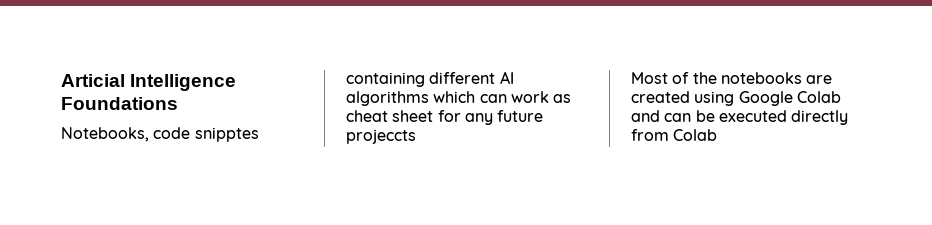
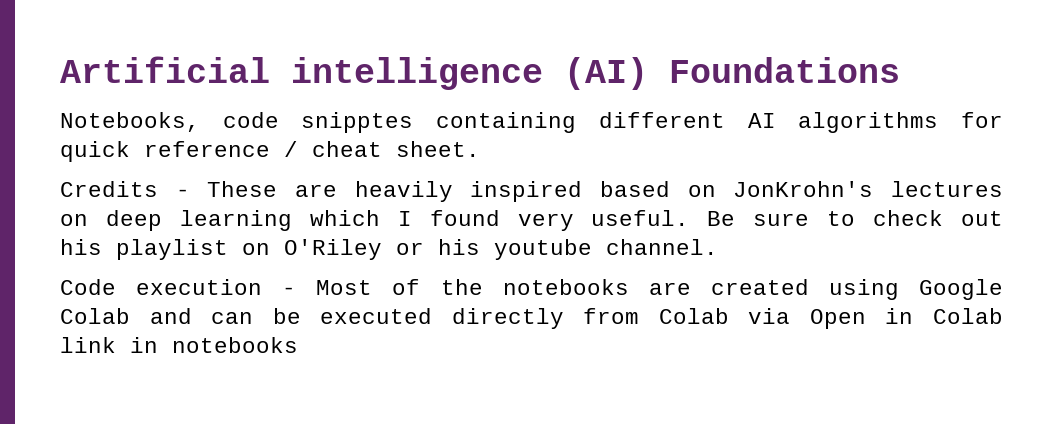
[61,74,237,91] Articial Intelligence -> [60,56,648,90] Artificial intelligence (AI)
[433,91,572,103] [346,110,544,125] [346,129,416,144] which can work as cheat sheet for any future projeccts // -> [960,112,1003,128] [60,141,480,162] [60,181,1003,202] [60,210,1003,231] [60,239,718,260] [60,279,297,295] for quick reference / cheat sheet. // Credits - These are heavily inspired based on JonKrohn's lectures on deep learning which I found very useful. Be sure to check out his playlist on O'Riley or his youtube channel. // Code execution -
(718, 135) none -> [748,308,1003,329] [60,337,298,353] via Open in Colab link in notebooks

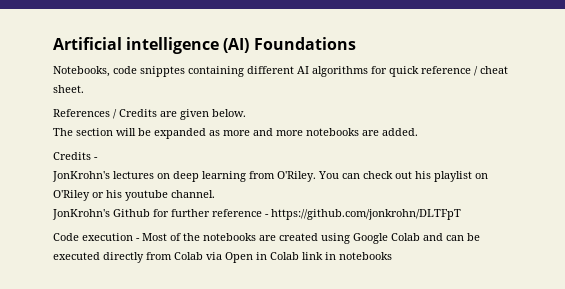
[60,181,716,202] Credits - These are heavily inspired based on -> [53,109,246,120] [53,128,418,139] [53,152,98,160] References / Credits are given below. // The section will be expanded as more and more notebooks are added. // Credits - //
[309,210,856,231] which I found very useful. Be sure to -> [249,171,360,182] from O'Riley. You can
(718, 247) none -> [52,209,461,220] // JonKrohn's Github for further reference - https://github.com/jonkrohn/DLTFpT

